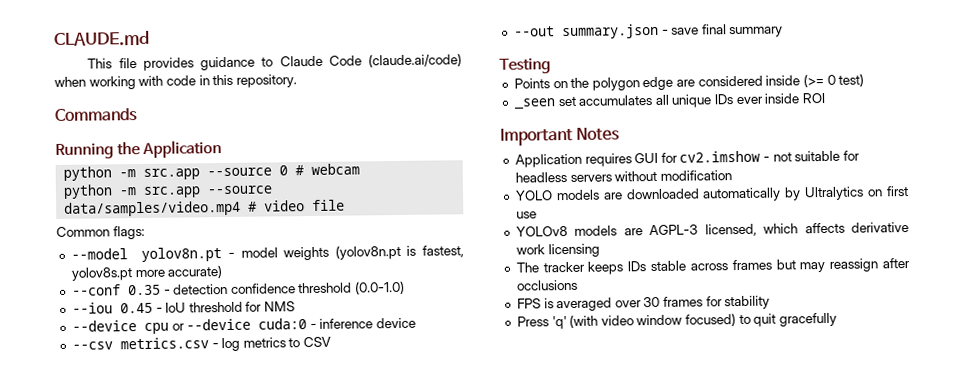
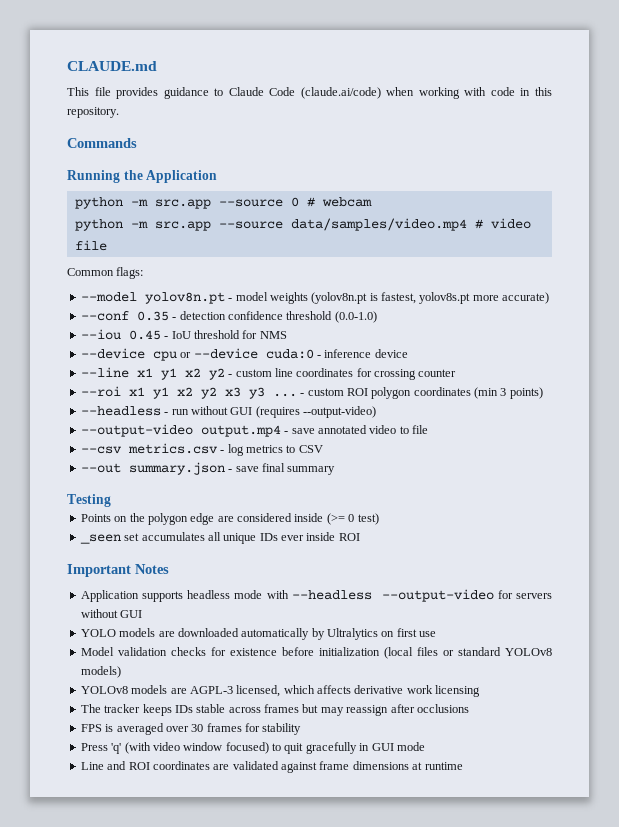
(417, 323) none -> [80,367,457,380] [80,386,543,399] [80,406,376,418] [80,424,428,437] // --line x1 y1 x2 y2 - custom line coordinates for crossing counter // --roi x1 y1 x2 y2 x3 y3 ... - custom ROI polygon coordinates (min 3 points) // --headless - run without GUI (requires --output-video) // --output-video output.mp4 - save annotated video to file
[584,150,861,167] [514,172,567,183] requires GUI for cv2.imshow - not suitable for headless -> [141,589,513,602] supports headless mode with --headless --output-video for
[659,170,732,181] modification -> [120,610,143,618] GUI
(537, 215) none -> [80,647,552,659] [80,666,121,678] // Model validation checks for existence before initialization (local files or standard YOLOv8 models)
(838, 319) none -> [359,742,425,751] [80,761,463,773] in GUI mode // Line and ROI coordinates are validated against frame dimensions at runtime

